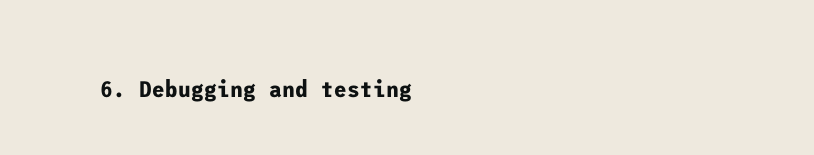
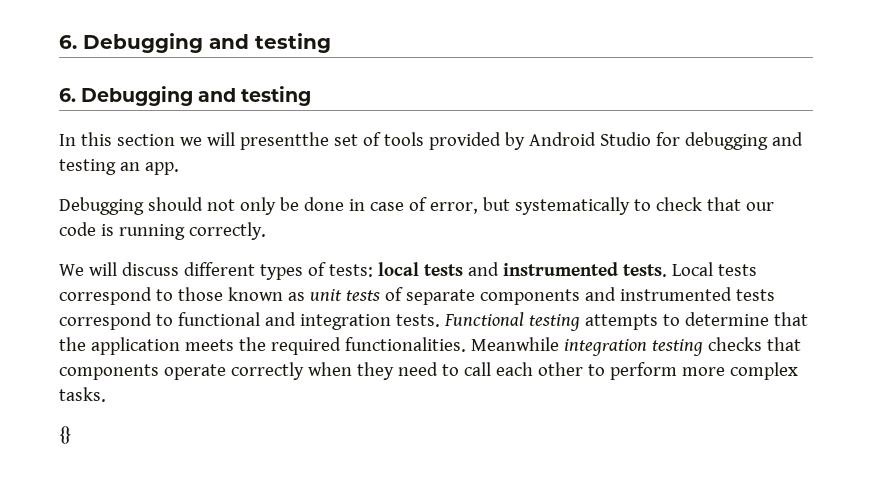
[100,79,412,102] 6. Debugging and testing -> [59,33,331,53] [59,86,312,106] [59,132,803,150] [59,159,179,175] [59,197,774,215] [59,222,266,240] [59,262,757,280] [59,287,775,305] [59,312,808,331] [59,337,801,356] [59,362,798,380] [59,387,106,402] [59,426,71,444] 6. Debugging and testing // 6. Debugging and testing // In this section we will presentthe set of tools provided by Android Studio for debugging and testing an app. // Debugging should not only be done in case of error, but systematically to check that our code is running correctly. // We will discuss different types of tests: local tests and instrumented tests. Local tests correspond to those known as unit tests of separate components and instrumented tests correspond to functional and integration tests. Functional testing attempts to determine that the application meets the required functionalities. Meanwhile integration testing checks that components operate correctly when they need to call each other to perform more complex tasks. // {}

